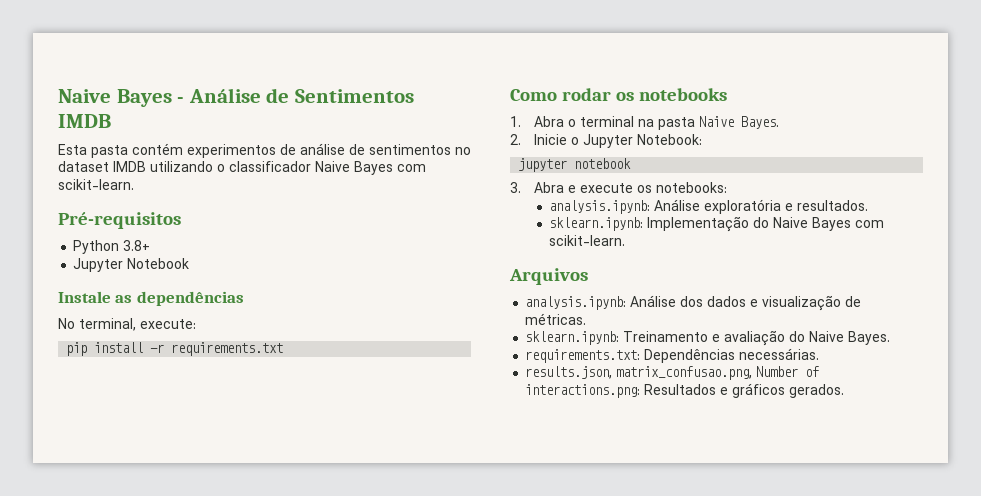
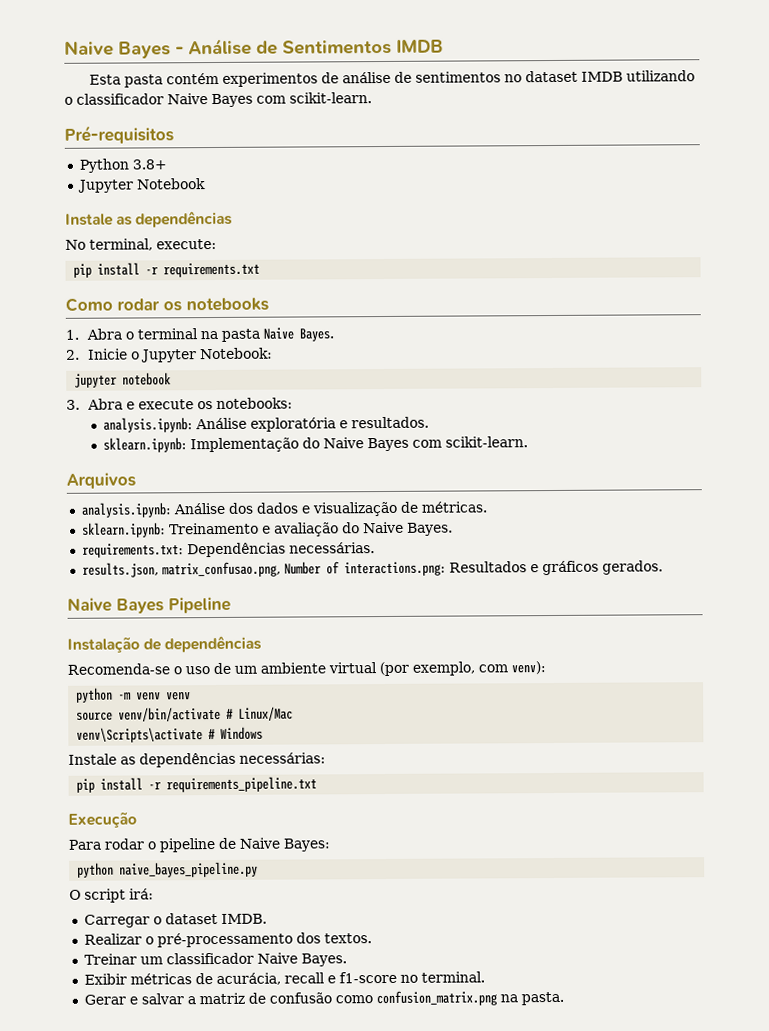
(845, 391) none -> [67,596,231,614] [67,635,263,653] [67,661,546,677] [76,687,192,703] [76,706,294,722] [76,726,264,743] [68,752,326,768] [76,776,318,793] [68,811,137,828] [68,837,330,853] [77,861,259,878] [69,888,154,903] [83,912,267,928] [83,932,372,948] [83,952,347,967] [83,971,485,986] [83,990,564,1007] // Naive Bayes Pipeline // Instalação de dependências // Recomenda-se o uso de um ambiente virtual (por exemplo, com venv): // python -m venv venv // source venv/bin/activate # Linux/Mac // venv\Scripts\activate # Windows // Instale as dependências necessárias: // pip install -r requirements_pipeline.txt // Execução // Para rodar o pipeline de Naive Bayes: // python naive_bayes_pipeline.py // O script irá: // Carregar o dataset IMDB. // Realizar o pré-processamento dos textos. // Treinar um classificador Naive Bayes. // Exibir métricas de acurácia, recall e f1-score no terminal. // Gerar e salvar a matriz de confusão como confusion_matrix.png na pasta.

